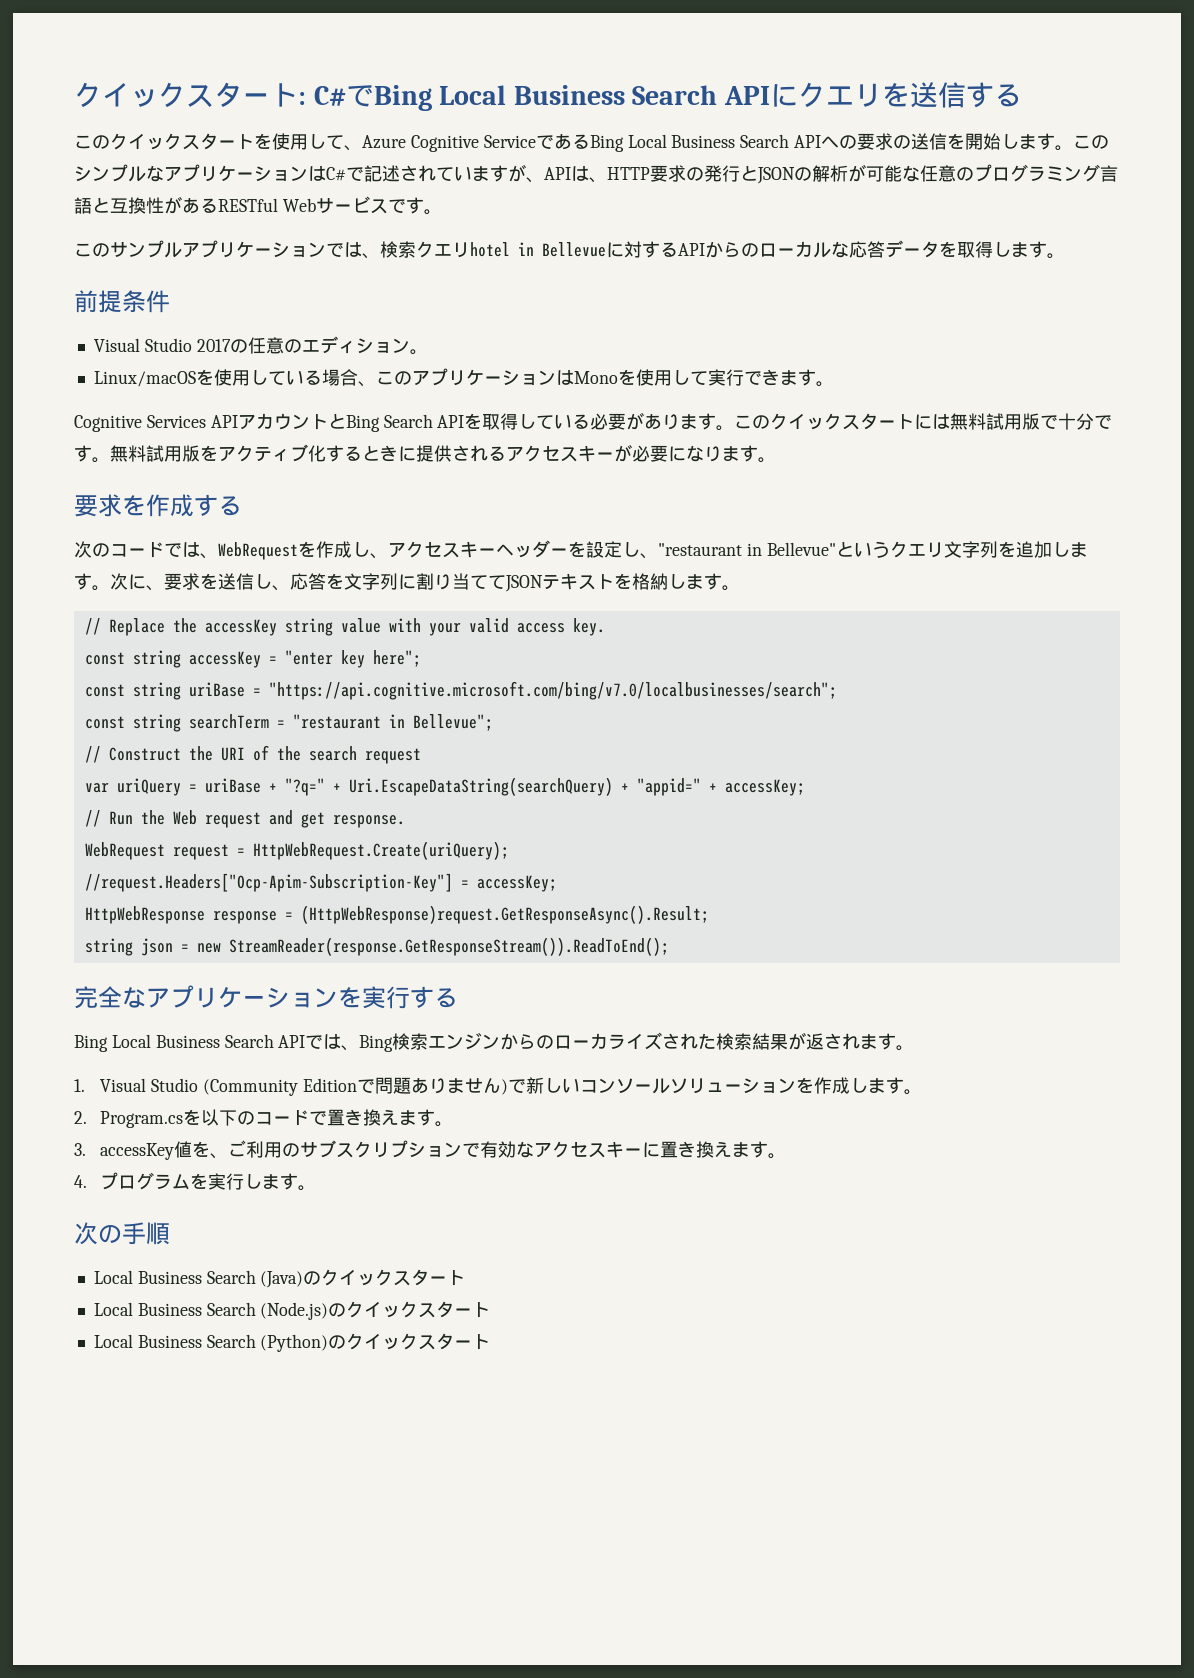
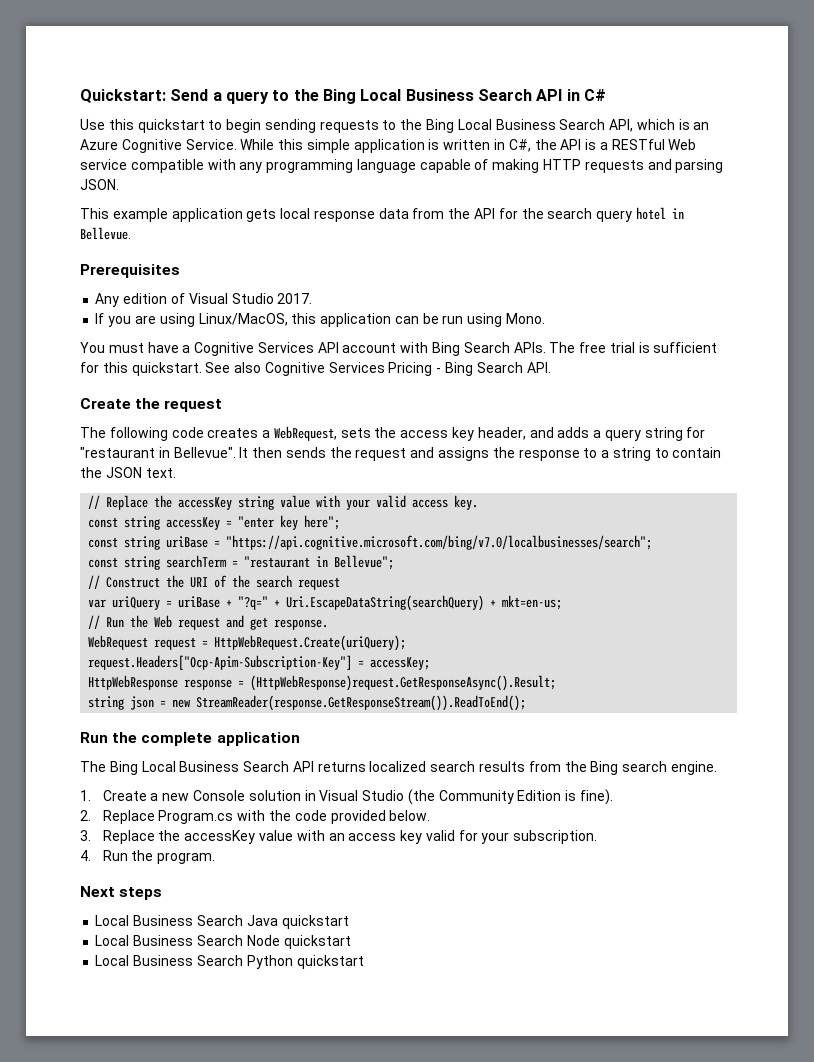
[74,82,1022,111] [74,133,1110,152] [74,164,1118,184] [74,196,442,215] [74,240,1065,259] [74,290,170,313] [93,336,428,355] [93,368,834,387] [74,412,1113,432] [74,444,776,463] [74,494,242,517] [74,540,1088,560] [74,573,740,592] クイックスタート: C#でBing Local Business Search APIにクエリを送信する // このクイックスタートを使用して、Azure Cognitive ServiceであるBing Local Business Search APIへの要求の送信を開始します。このシンプルなアプリケーションはC#で記述されていますが、APIは、HTTP要求の発行とJSONの解析が可能な任意のプログラミング言語と互換性があるRESTful Webサービスです。 // このサンプルアプリケーションでは、検索クエリhotel in Bellevueに対するAPIからのローカルな応答データを取得します。 // 前提条件 // Visual Studio 2017の任意のエディション。 // Linux/macOSを使用している場合、このアプリケーションはMonoを使用して実行できます。 // Cognitive Services APIアカウントとBing Search APIを取得している必要があります。このクイックスタートには無料試用版で十分です。無料試用版をアクティブ化するときに提供されるアクセスキーが必要になります。 // 要求を作成する // 次のコードでは、WebRequestを作成し、アクセスキーヘッダーを設定し、"restaurant in Bellevue"というクエリ文字列を追加します。次に、要求を送信し、応答を文字列に割り当ててJSONテキストを格納します。 -> [80,89,606,104] [80,119,710,133] [80,139,697,153] [80,159,724,173] [80,179,119,190] [80,207,684,222] [80,227,131,240] [80,264,180,278] [95,293,313,307] [95,313,545,327] [80,342,718,356] [80,362,551,376] [80,398,223,412] [80,426,706,441] [80,447,722,461] [80,467,176,478] Quickstart: Send a query to the Bing Local Business Search API in C# // Use this quickstart to begin sending requests to the Bing Local Business Search API, which is an Azure Cognitive Service. While this simple application is written in C#, the API is a RESTful Web service compatible with any programming language capable of making HTTP requests and parsing JSON. // This example application gets local response data from the API for the search query hotel in Bellevue. // Prerequisites // Any edition of Visual Studio 2017. // If you are using Linux/MacOS, this application can be run using Mono. // You must have a Cognitive Services API account with Bing Search APIs. The free trial is sufficient for this quickstart. See also Cognitive Services Pricing - Bing Search API. // Create the request // The following code creates a WebRequest, sets the access key header, and adds a query string for "restaurant in Bellevue". It then sends the request and assigns the response to a string to contain the JSON text.
[636,778,805,796] "appid=" + accessKey; -> [502,595,563,610] mkt=en-us;
[84,873,453,892] //request.Headers["Ocp-Apim-Subscription-Key"] -> [88,655,353,670] request.Headers["Ocp-Apim-Subscription-Key"]
[74,985,458,1009] [74,1032,915,1052] [74,1077,922,1096] [74,1109,454,1128] [74,1140,787,1160] [74,1172,317,1191] [74,1222,170,1245] [93,1269,466,1288] [93,1301,491,1320] [93,1333,491,1352] 完全なアプリケーションを実行する // Bing Local Business Search APIでは、Bing検索エンジンからのローカライズされた検索結果が返されます。 // 1. Visual Studio (Community Editionで問題ありません)で新しいコンソールソリューションを作成します。 // 2. Program.csを以下のコードで置き換えます。 // 3. accessKey値を、ご利用のサブスクリプションで有効なアクセスキーに置き換えます。 // 4.プログラムを実行します。 // 次の手順 // Local Business Search (Java)のクイックスタート // Local Business Search (Node.js)のクイックスタート // Local Business Search (Python)のクイックスタート -> [80,732,300,746] [80,761,717,775] [80,789,614,805] [80,810,431,824] [80,830,598,844] [80,850,216,864] [80,886,163,900] [95,915,349,929] [95,935,351,949] [95,955,364,969] Run the complete application // The Bing Local Business Search API returns localized search results from the Bing search engine. // 1. Create a new Console solution in Visual Studio (the Community Edition is fine). // 2. Replace Program.cs with the code provided below. // 3. Replace the accessKey value with an access key valid for your subscription. // 4. Run the program. // Next steps // Local Business Search Java quickstart // Local Business Search Node quickstart // Local Business Search Python quickstart

